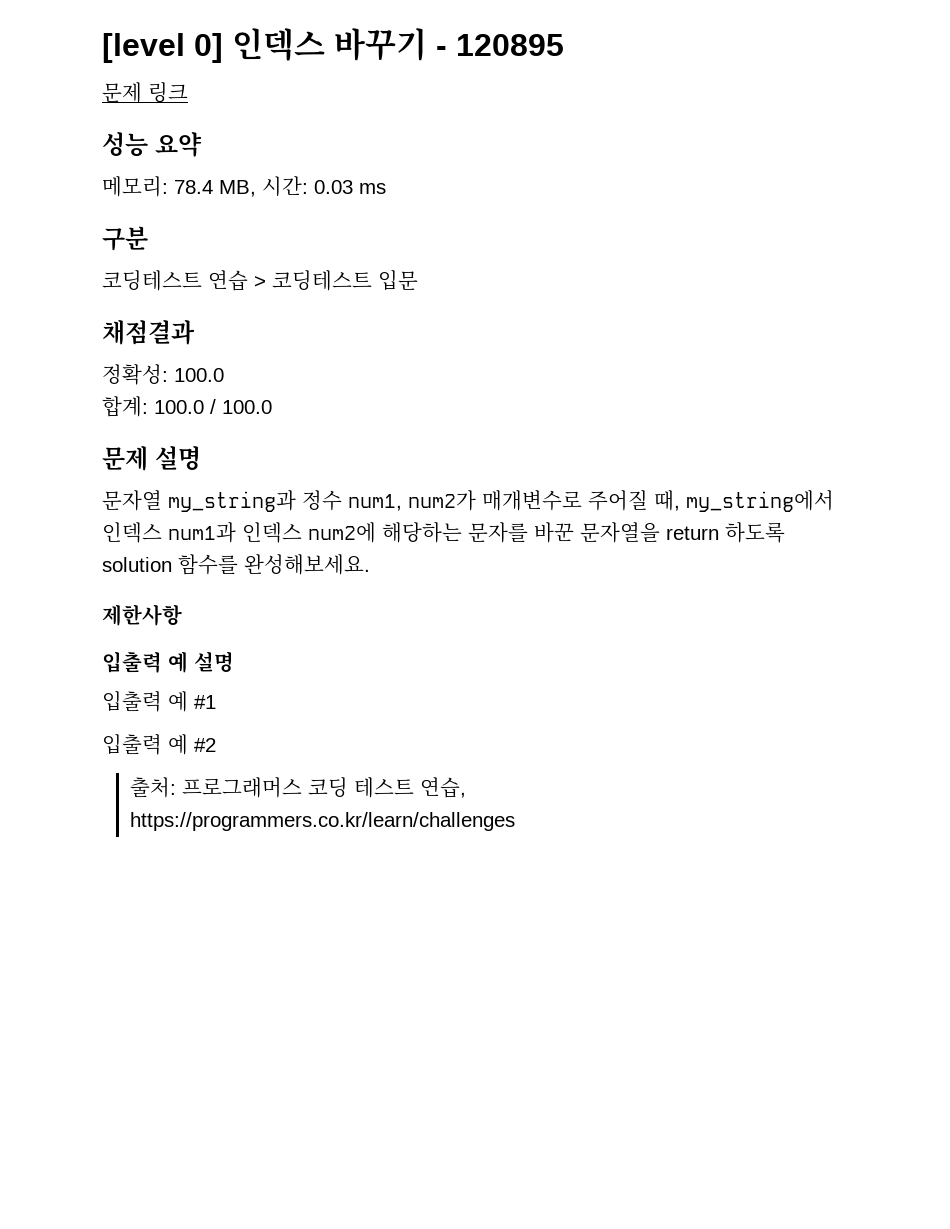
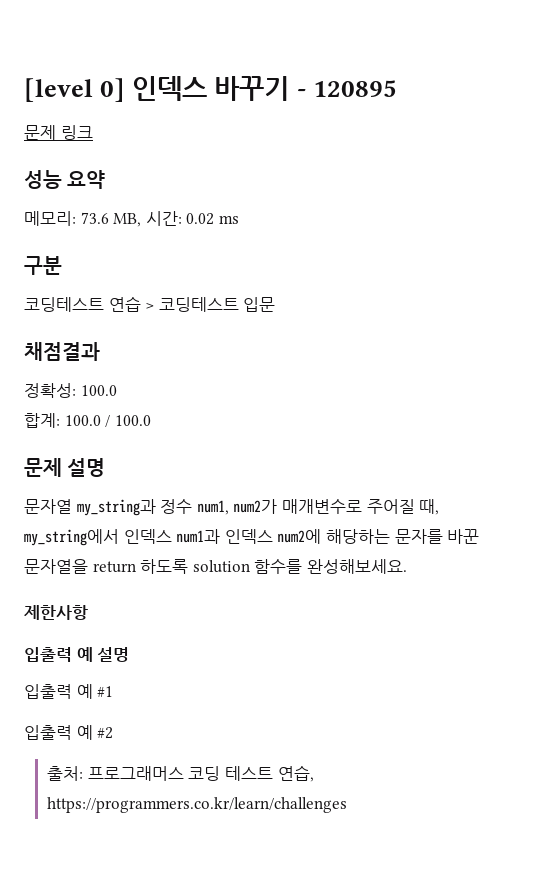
[174,180,213,194] 78.4 -> [80,212,109,224] 73.6
[314,180,353,194] 0.03 -> [186,213,215,225] 0.02

